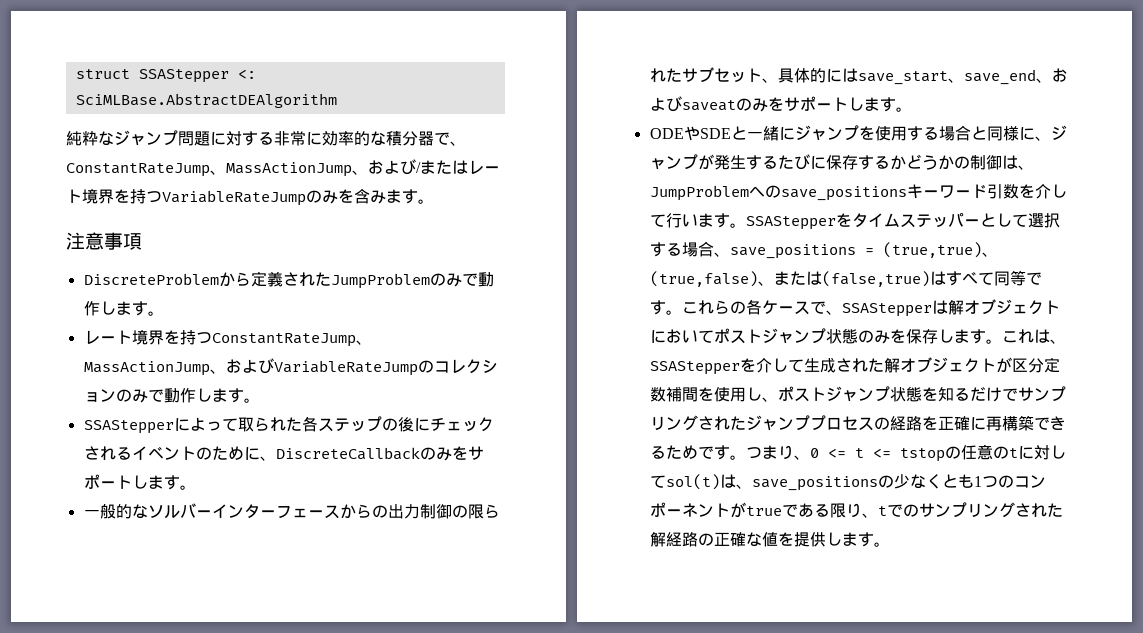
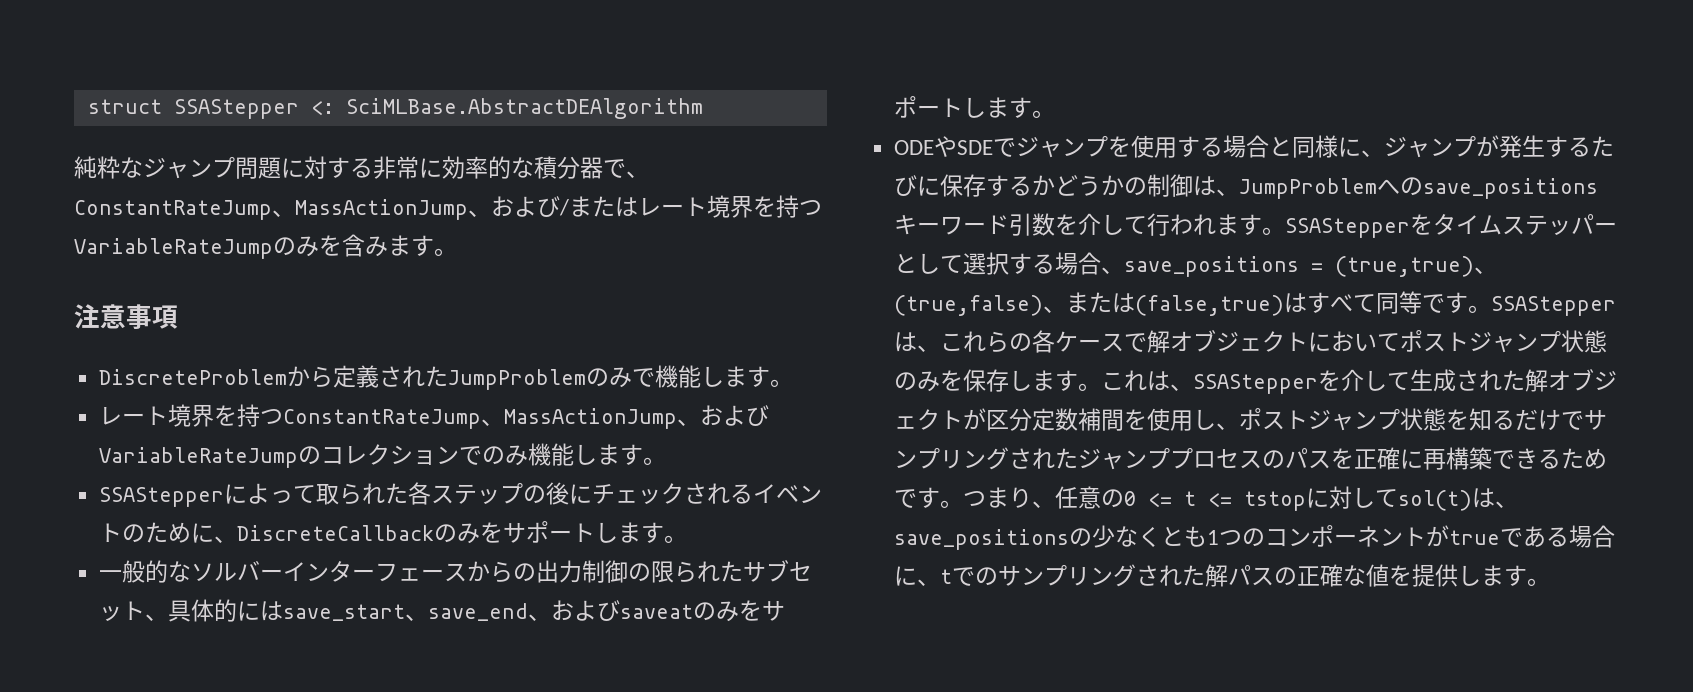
[477,272,494,287] [83,301,100,316] 動作 -> [655,365,702,388] 機能
[115,388,196,403] のみで動作 -> [459,443,575,466] でのみ機能
[730,126,795,141] と一緒に -> [993,138,1017,157] で
[681,214,698,227] い -> [1170,214,1217,235] われ
(682, 312) none -> [1491,296,1617,316] [894,332,941,352] SSAStepperは、
[825,300,948,317] 、SSAStepperは -> (1148, 342) none
[889,416,922,431] 経路 -> [1285,448,1332,469] パス
(810, 457) none -> [1055,486,1125,509] 任意の
[944,444,1018,460] の任意のt -> (1307, 501) none
[829,503,862,518] 限り -> [1569,525,1616,548] [894,566,918,586] 場合に
[665,532,698,547] 経路 -> [1228,565,1275,586] パス

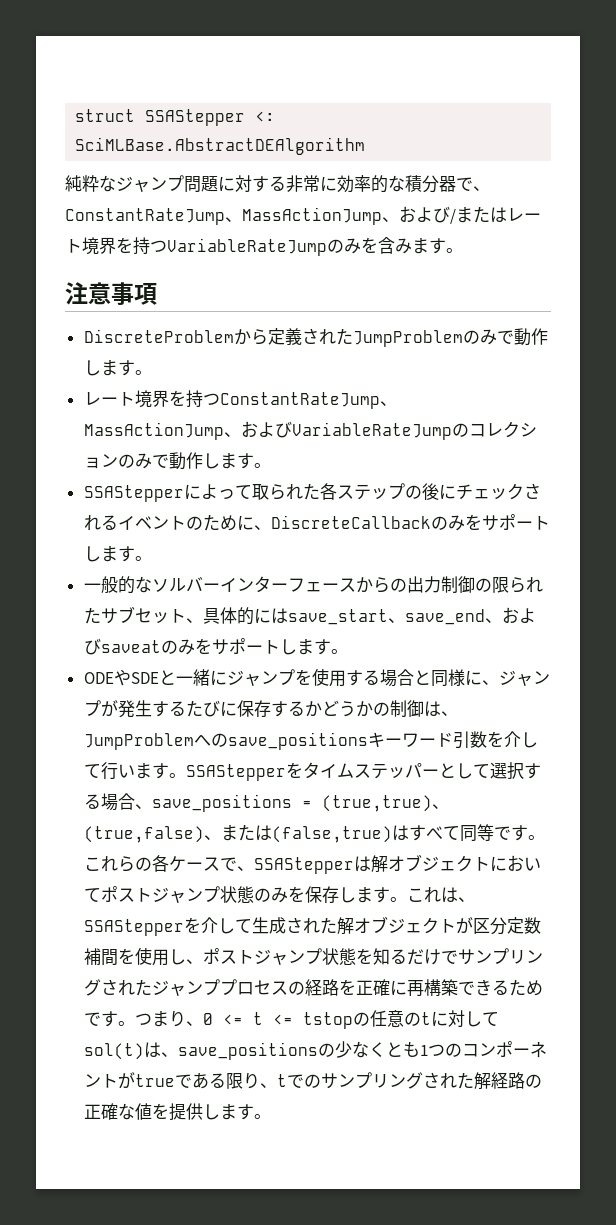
[655,365,702,388] 機能 -> [513,328,548,346] 動作
[459,443,575,466] でのみ機能 -> [117,452,203,470] のみで動作
[993,138,1017,157] で -> [158,669,227,686] と一緒に
[1170,214,1217,235] われ -> [117,764,135,778] い
[1491,296,1617,316] [894,332,941,352] SSAStepperは、 -> (545, 837) none
(1148, 342) none -> [236,856,371,874] 、SSAStepperは
[1285,448,1332,469] パス -> [304,979,339,996] 経路
[1055,486,1125,509] 任意の -> (203, 1023) none
(1307, 501) none -> [352,1010,431,1027] の任意のt
[1569,525,1616,548] [894,566,918,586] 場合に -> [225,1072,260,1089] 限り
[1228,565,1275,586] パス -> [490,1072,525,1089] 経路

